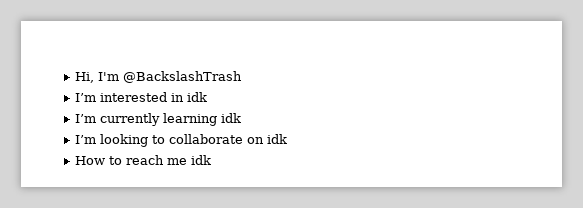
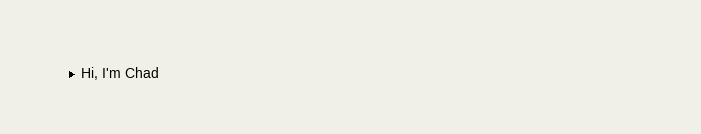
[122,71,242,83] [74,92,207,102] [74,113,241,126] [74,134,287,147] [74,155,211,165] @BackslashTrash // I’m interested in idk // I’m currently learning idk // I’m looking to collaborate on idk // How to reach me idk -> [125,67,160,78] Chad

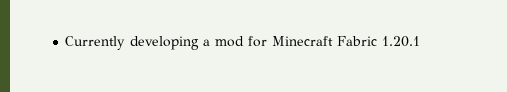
[81,67,160,80] Hi, I'm Chad -> [65,36,421,50] Currently developing a mod for Minecraft Fabric 1.20.1

